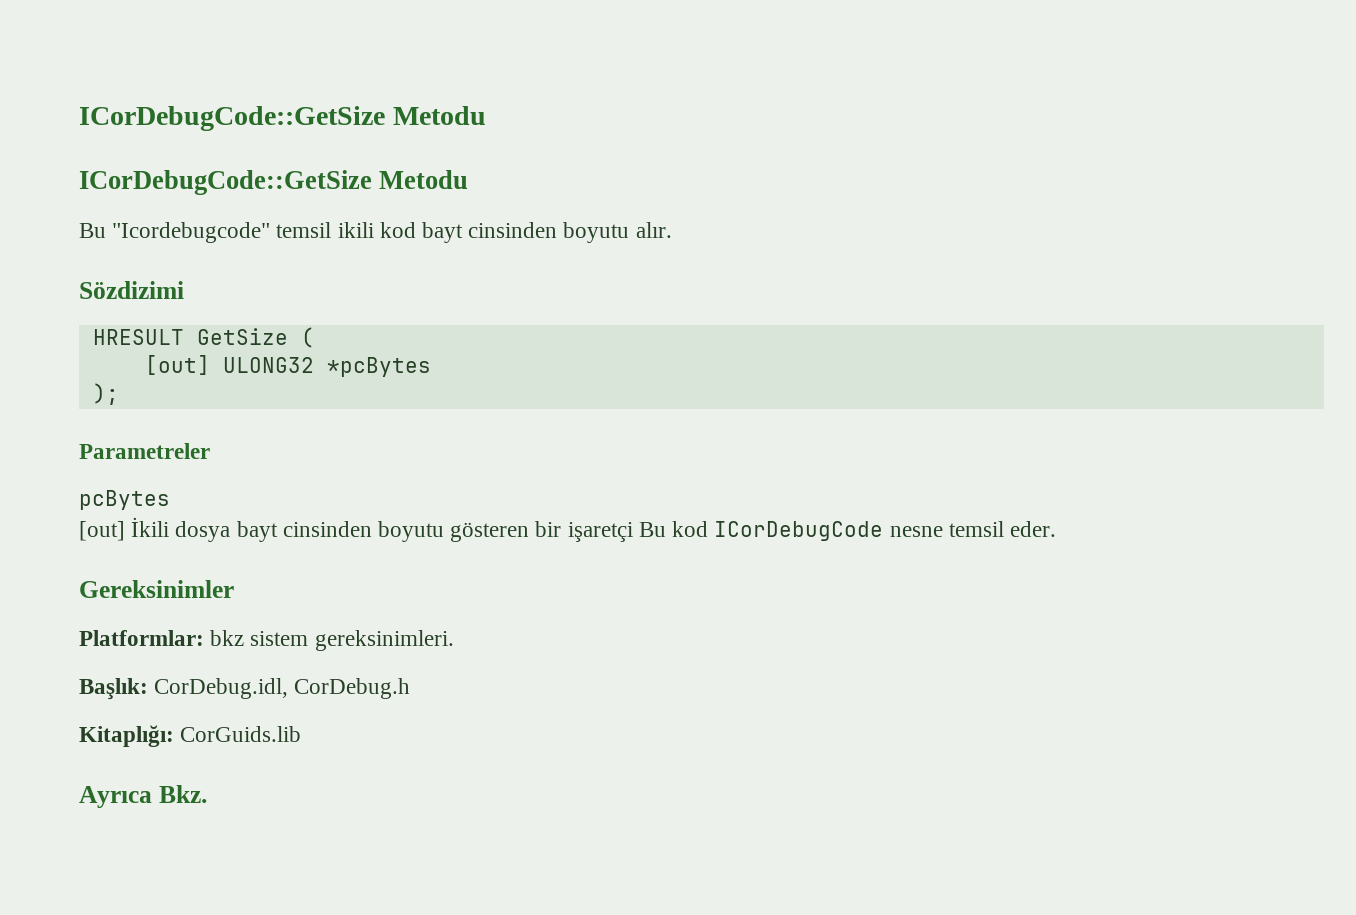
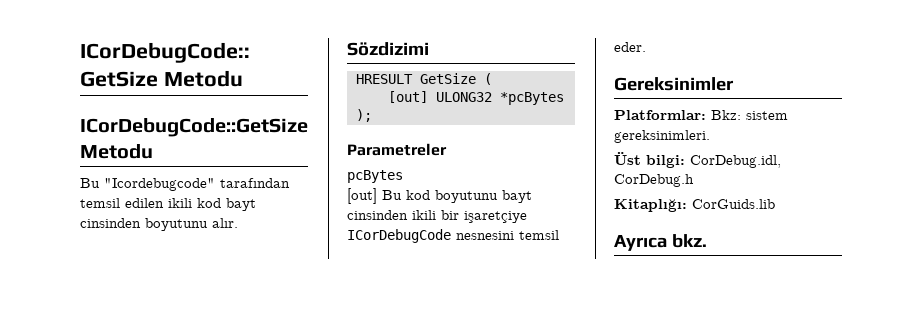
[276,222,332,238] temsil -> [220,178,290,188] [80,198,164,208] tarafından temsil edilen
[563,222,630,243] boyutu -> [145,218,208,231] boyutunu
[131,517,943,542] İkili dosya bayt cinsinden boyutu gösteren bir işaretçi Bu kod ICorDebugCode nesne -> [382,190,532,203] [347,210,527,223] [347,229,514,243] Bu kod boyutunu bayt cinsinden ikili bir işaretçiye ICorDebugCode nesnesini
[210,630,245,646] bkz -> [711,110,741,120] Bkz:
[79,678,148,700] Başlık: -> [614,152,685,168] Üst bilgi:
[158,785,207,803] Bkz. -> [671,234,707,248] bkz.

